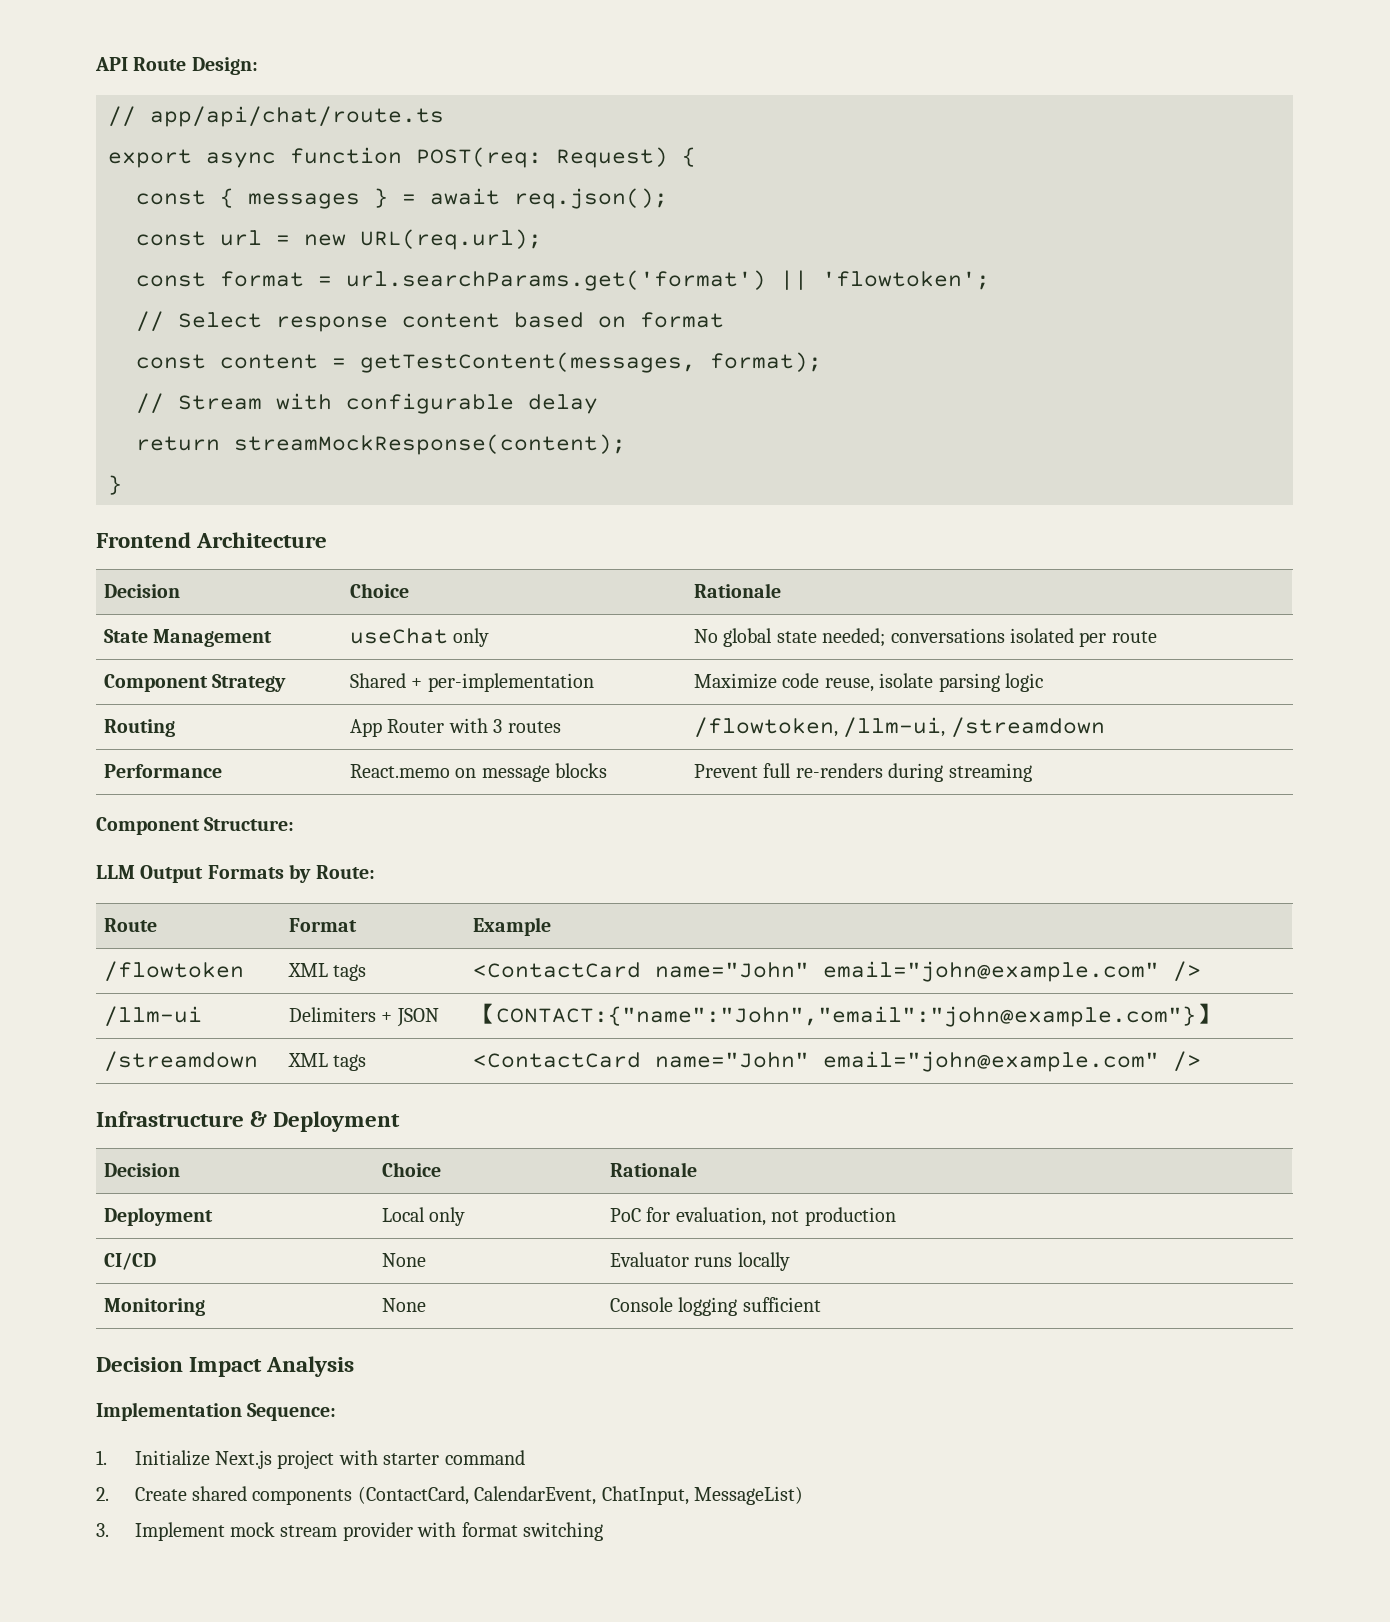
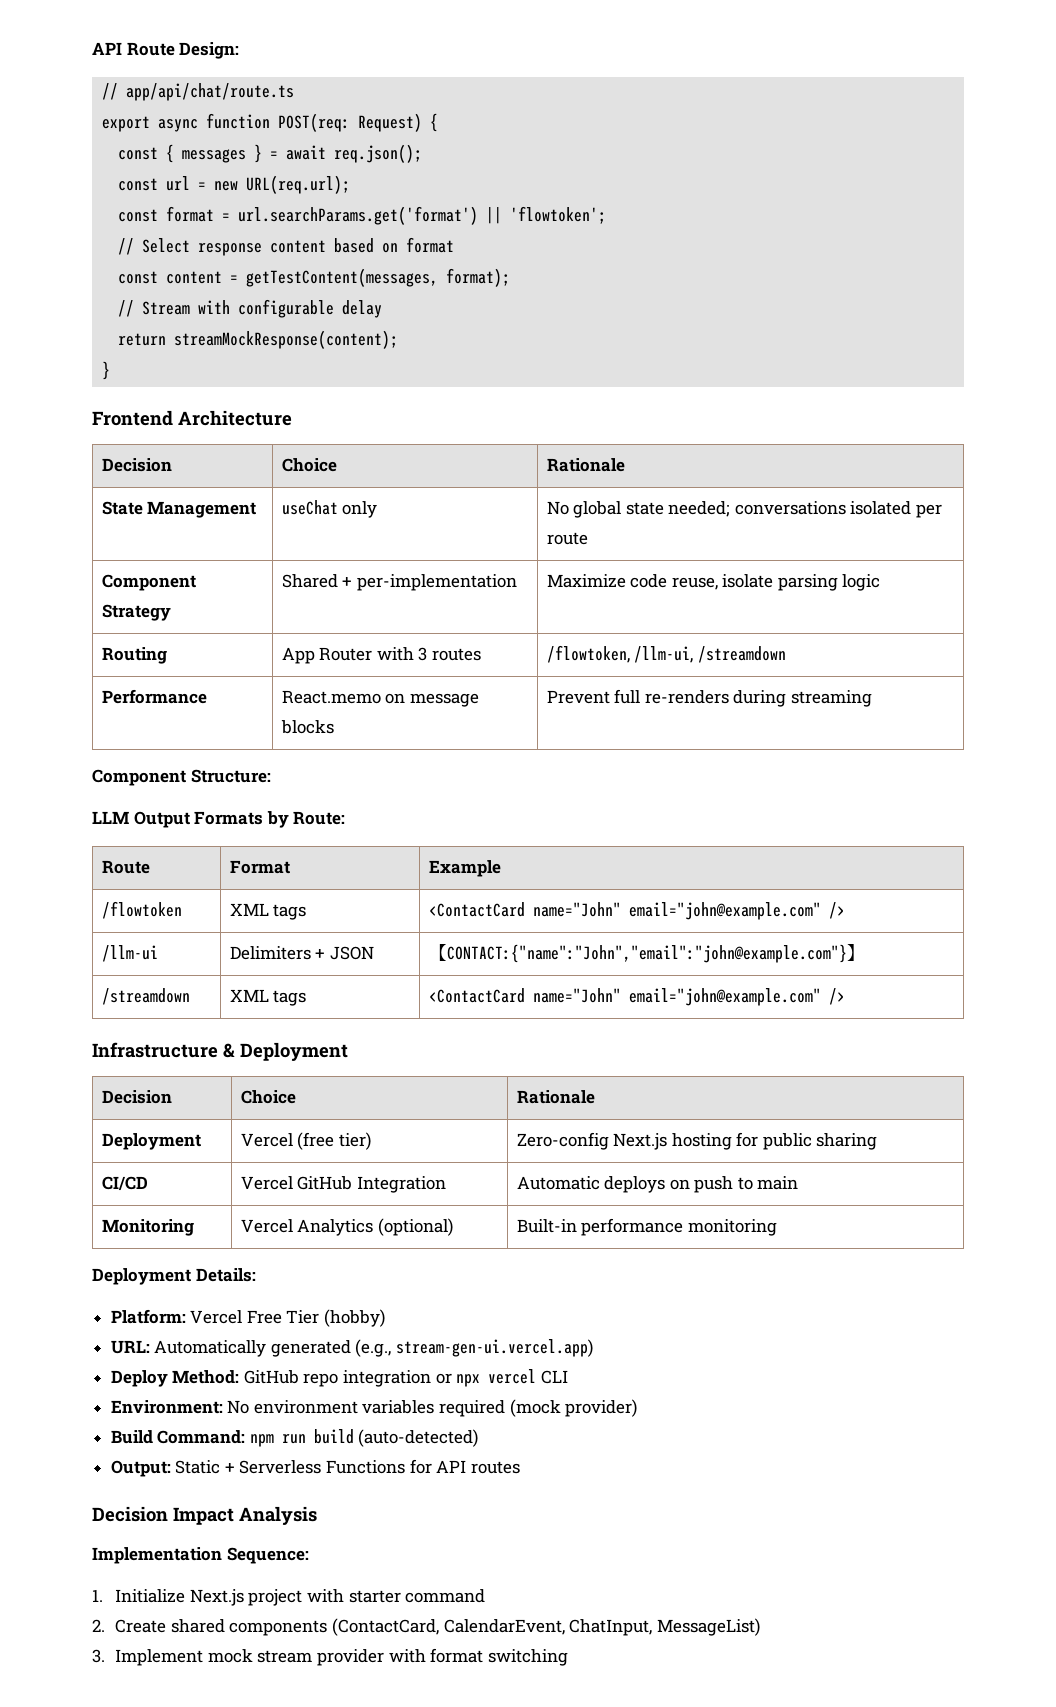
[382,1207,466,1226] [610,1207,896,1226] [104,1253,157,1270] [382,1253,427,1267] [610,1252,790,1271] [104,1298,206,1316] [382,1298,427,1312] [610,1297,821,1316] Local only | PoC for evaluation, not production // CI/CD | None | Evaluator runs locally // Monitoring | None | Console logging sufficient -> [240,1132,371,1150] [516,1132,878,1150] [101,1176,148,1191] [240,1176,446,1193] [516,1176,799,1193] [101,1219,194,1236] [240,1218,453,1236] [516,1218,777,1236] [92,1268,256,1285] [110,1309,386,1327] [110,1339,594,1357] [110,1369,568,1387] [110,1399,638,1417] [110,1429,479,1447] [110,1459,520,1477] Vercel (free tier) | Zero-config Next.js hosting for public sharing // CI/CD | Vercel GitHub Integration | Automatic deploys on push to main // Monitoring | Vercel Analytics (optional) | Built-in performance monitoring // Deployment Details: // Platform: Vercel Free Tier (hobby) // URL: Automatically generated (e.g., stream-gen-ui.vercel.app) // Deploy Method: GitHub repo integration or npx vercel CLI // Environment: No environment variables required (mock provider) // Build Command: npm run build (auto-detected) // Output: Static + Serverless Functions for API routes

